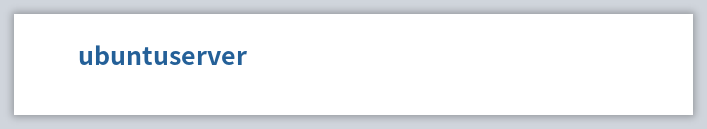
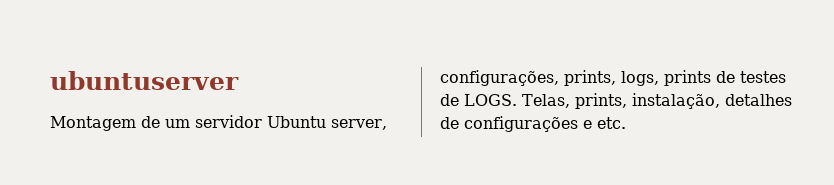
(247, 55) none -> [50,115,387,131] [440,70,786,86] [440,93,792,109] [440,116,626,132] // Montagem de um servidor Ubuntu server, configurações, prints, logs, prints de testes de LOGS. Telas, prints, instalação, detalhes de configurações e etc.

